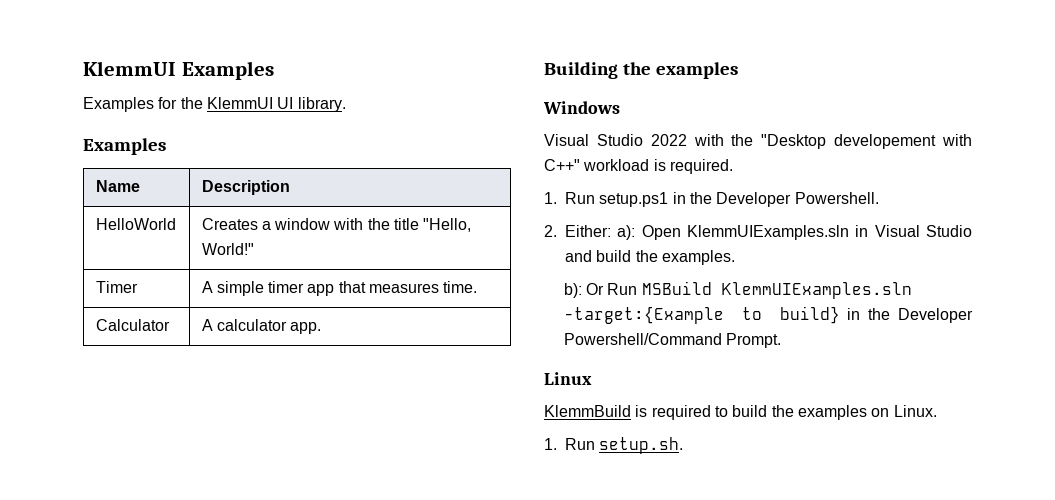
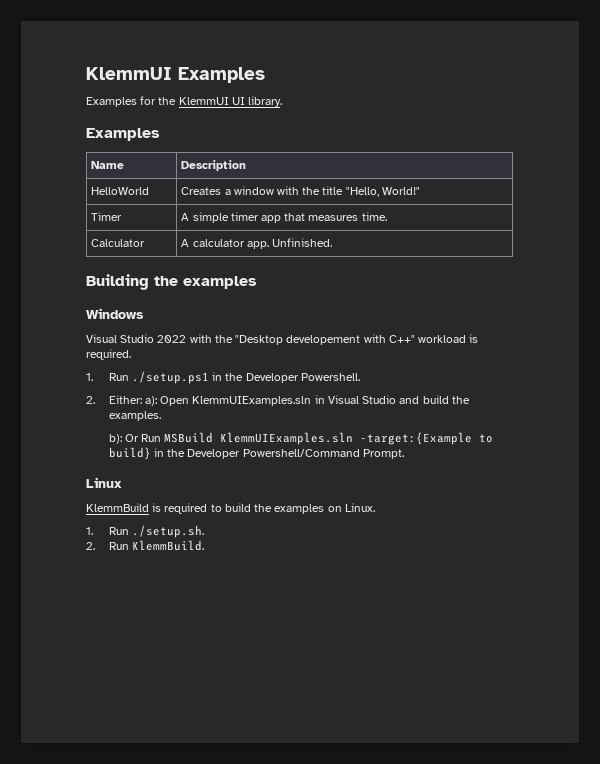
(322, 328) none -> [271,238,332,247] Unfinished.
[599,192,669,207] setup.ps1 -> [131,371,209,384] ./setup.ps1
[599,437,684,454] setup.sh. -> [131,525,204,538] [86,540,204,551] ./setup.sh. // 2. Run KlemmBuild.

